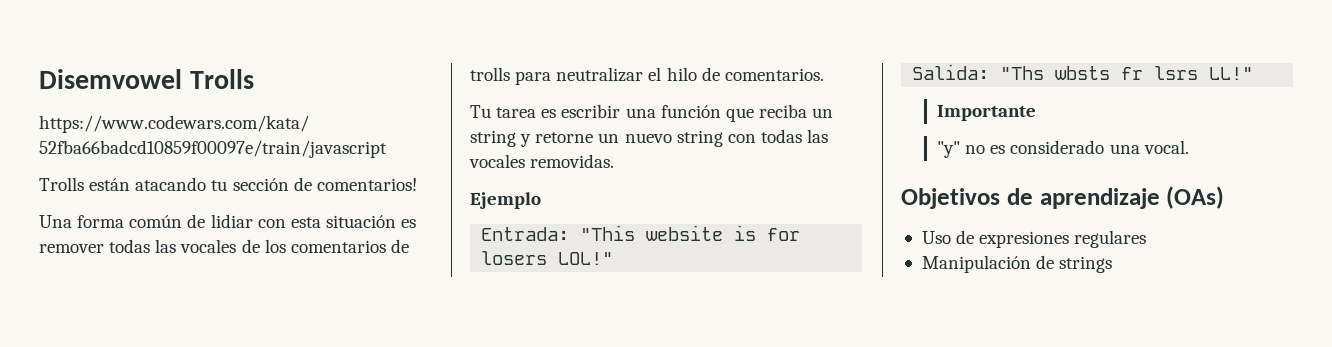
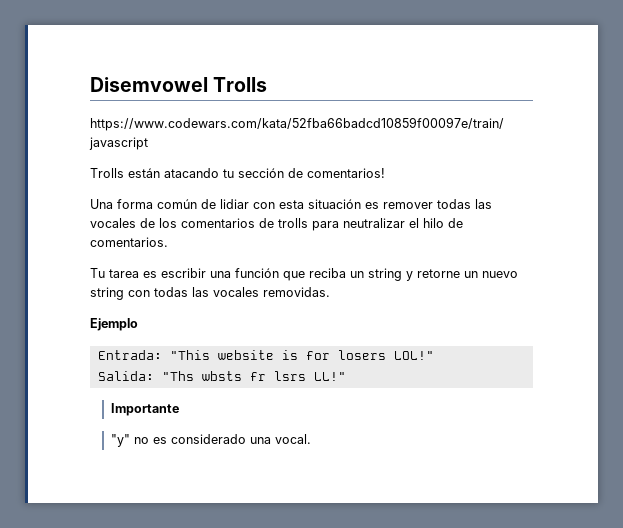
[901,186,1225,209] [921,230,1147,248] [921,255,1113,273] // Objetivos de aprendizaje (OAs) // Uso de expresiones regulares // Manipulación de strings -> (311, 439) none

